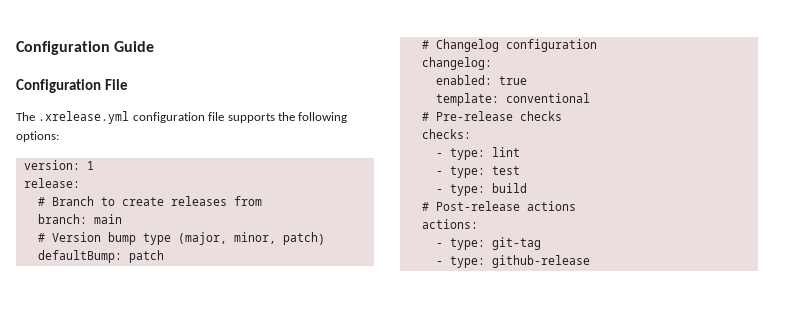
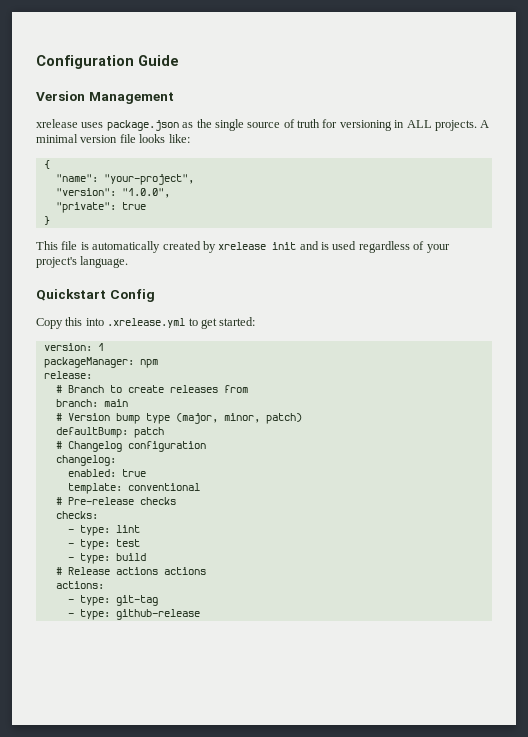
[16,79,128,93] [16,111,348,124] [16,131,59,142] Configuration File // The .xrelease.yml configuration file supports the following options: -> [36,91,174,104] [36,119,490,131] [36,134,190,143] [43,160,50,169] [55,174,194,185] [55,188,170,198] [55,202,146,213] [43,216,50,225] [36,241,450,253] [36,256,129,268] [36,289,155,302] [36,317,256,329] Version Management // xrelease uses package.json as the single source of truth for versioning in ALL projects. A minimal version file looks like: // { // "name": "your-project", // "version": "1.0.0", // "private": true // } // This file is automatically created by xrelease init and is used regardless of your project's language. // Quickstart Config // Copy this into .xrelease.yml to get started:
(94, 165) none -> [43,357,158,368] // packageManager: npm
[435,201,520,211] Post-release -> [67,567,158,575] Release actions

